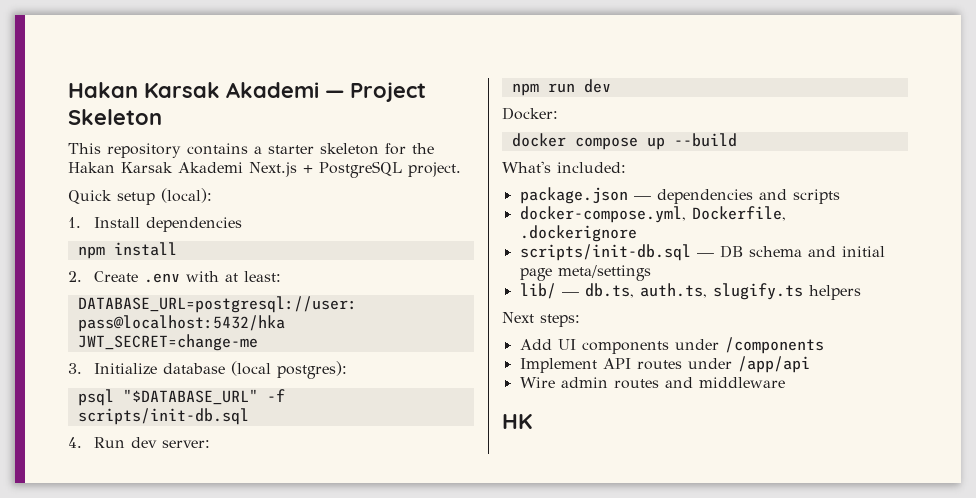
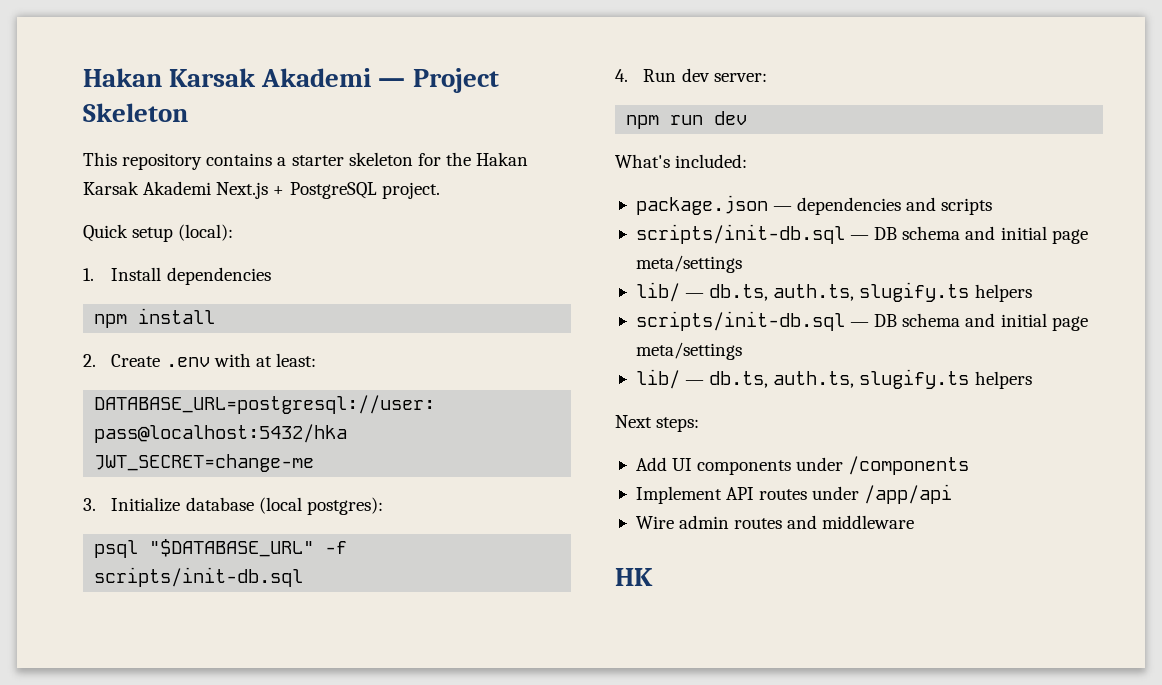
[502,107,558,120] [511,133,737,150] // Docker: // docker compose up --build -> (748, 118) none
[519,206,786,223] [519,225,637,242] docker-compose.yml, Dockerfile, .dockerignore -> [635,224,1088,244] [635,255,742,273] [635,282,1032,302] scripts/init-db.sql — DB schema and initial page meta/settings // lib/ — db.ts, auth.ts, slugify.ts helpers

